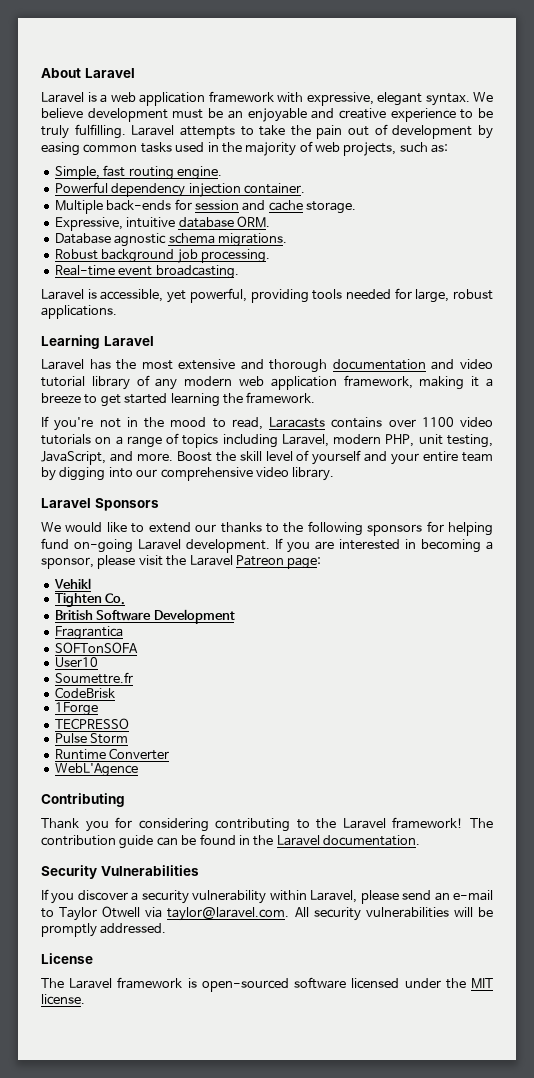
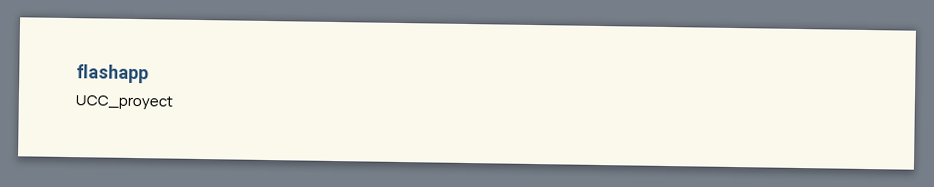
[41,68,135,78] [41,91,493,106] [41,108,493,122] [41,124,493,139] [41,141,449,156] [54,165,222,180] [54,182,305,197] [54,199,356,214] [54,216,270,231] [54,233,287,247] [54,249,270,263] [54,265,239,279] [41,288,493,303] [41,305,117,319] [41,335,154,349] [41,359,493,373] [41,375,494,390] [41,392,316,407] [41,416,493,431] [41,433,493,448] [41,450,494,465] [41,467,335,481] [41,498,159,511] [41,521,494,536] [41,538,493,553] [41,555,322,569] [53,578,91,589] [54,593,126,607] [54,609,235,624] [54,626,123,640] [54,642,138,653] [54,657,98,667] [54,672,133,684] [54,687,115,698] [54,702,98,716] [54,718,129,729] [54,733,129,744] [54,748,170,760] [54,763,138,777] [41,793,125,807] [41,817,493,832] [41,834,420,849] [41,865,199,879] [41,889,493,904] [41,906,494,921] [41,923,167,937] [41,953,93,964] [41,977,494,992] [41,994,85,1005] About Laravel // Laravel is a web application framework with expressive, elegant syntax. We believe development must be an enjoyable and creative experience to be truly fulfilling. Laravel attempts to take the pain out of development by easing common tasks used in the majority of web projects, such as: // Simple, fast routing engine. // Powerful dependency injection container. // Multiple back-ends for session and cache storage. // Expressive, intuitive database ORM. // Database agnostic schema migrations. // Robust background job processing. // Real-time event broadcasting. // Laravel is accessible, yet powerful, providing tools needed for large, robust applications. // Learning Laravel // Laravel has the most extensive and thorough documentation and video tutorial library of any modern web application framework, making it a breeze to get started learning the framework. // If you're not in the mood to read, Laracasts contains over 1100 video tutorials on a range of topics including Laravel, modern PHP, unit testing, JavaScript, and more. Boost the skill level of yourself and your entire team by digging into our comprehensive video library. // Laravel Sponsors // We would like to extend our thanks to the following sponsors for helping fund on-going Laravel development. If you are interested in becoming a sponsor, please visit the Laravel Patreon page: // Vehikl // Tighten Co. // British Software Development // Fragrantica // SOFTonSOFA // User10 // Soumettre.fr // CodeBrisk // 1Forge // TECPRESSO // Pulse Storm // Runtime Converter // WebL'Agence // Contributing // Thank you for considering contributing to the Laravel framework! The contribution guide can be found in the Laravel documentation. // Security Vulnerabilities // If you discover a security vulnerability within Laravel, please send an e-mail to Taylor Otwell via taylor@laravel.com. All security vulnerabilities will be promptly addressed. // License // The Laravel framework is open-sourced software licensed under the MIT license. -> [76,64,149,84] [75,95,173,110] flashapp // UCC_proyect

